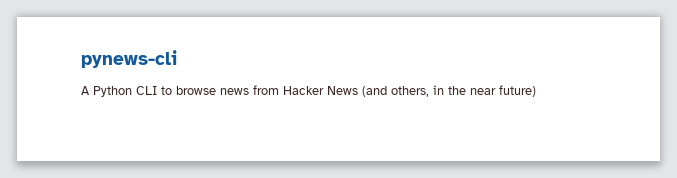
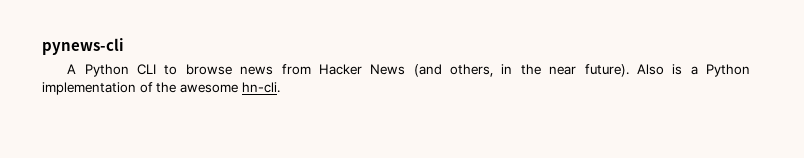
[499,85,536,97] future) -> [584,64,750,77] [42,82,280,95] future). Also is a Python implementation of the awesome hn-cli.

